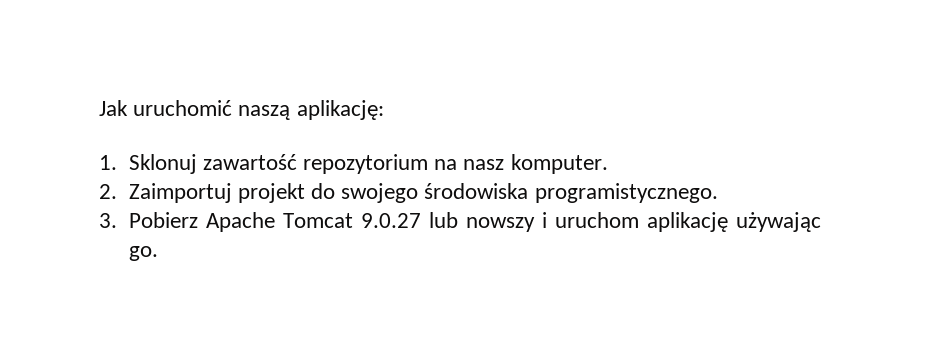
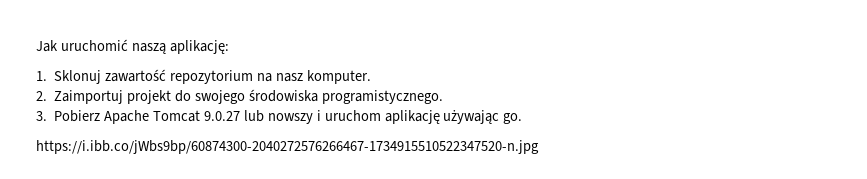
(158, 253) none -> [36,140,539,154] // https://i.ibb.co/jWbs9bp/60874300-2040272576266467-1734915510522347520-n.jpg

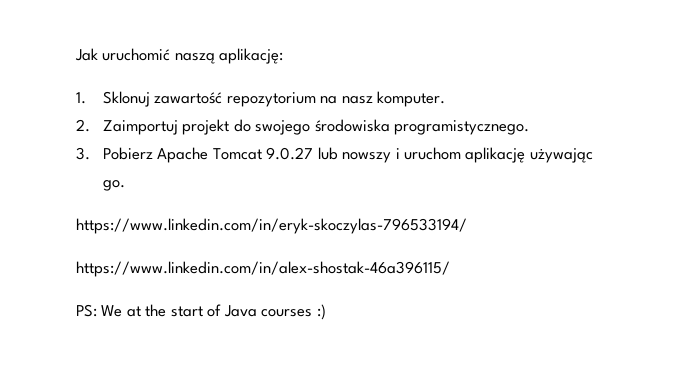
[36,140,539,154] https://i.ibb.co/jWbs9bp/60874300-2040272576266467-1734915510522347520-n.jpg -> [76,218,467,234] [76,261,450,277] [76,304,326,320] https://www.linkedin.com/in/eryk-skoczylas-796533194/ // https://www.linkedin.com/in/alex-shostak-46a396115/ // PS: We at the start of Java courses :)

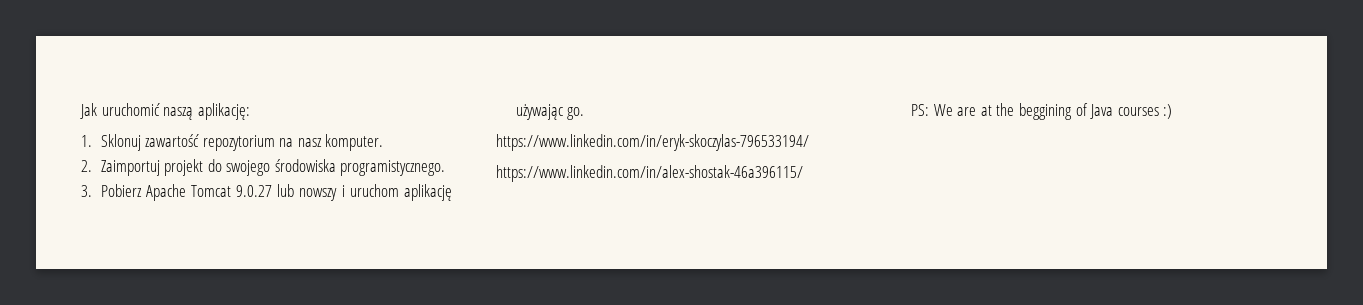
(123, 311) none -> [957,107,977,116] are
[170,306,203,317] start -> [1018,103,1072,120] beggining

